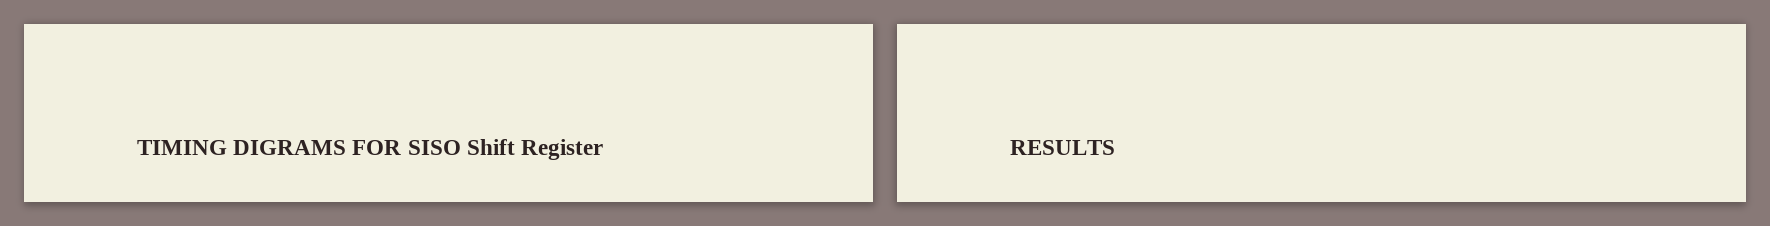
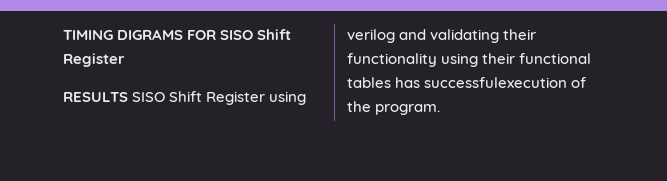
(1115, 147) none -> [132,91,307,105] [347,29,537,43] [347,53,592,67] [347,77,587,88] [347,101,441,115] SISO Shift Register using verilog and validating their functionality using their functional tables has successfulexecution of the program.

